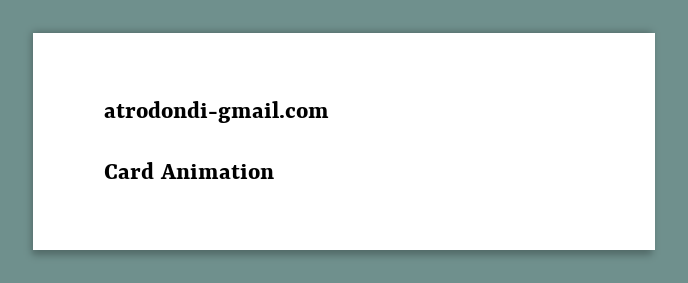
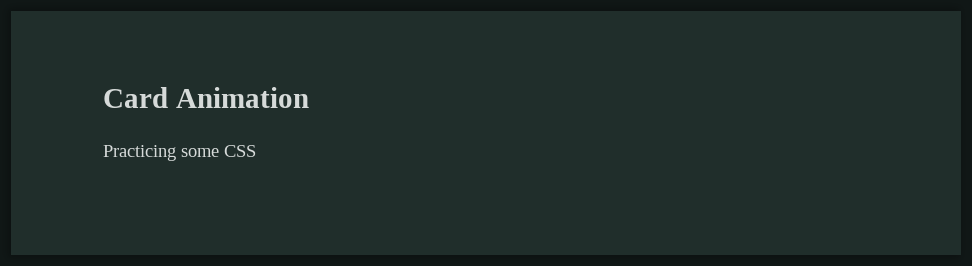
[104,101,329,123] atrodondi-gmail.com // -> (103, 97) none
(275, 171) none -> [103,145,256,161] // Practicing some CSS

